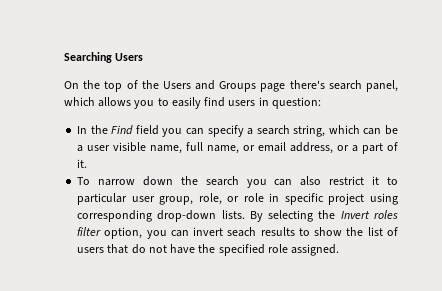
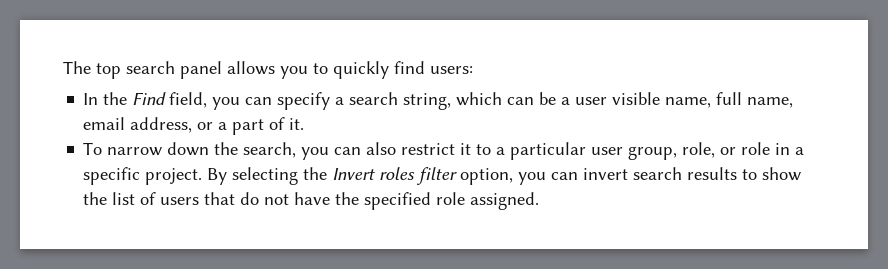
[64,52,144,63] [64,80,398,92] [64,97,321,109] Searching Users // On the top of the Users and Groups page there's search panel, which allows you to easily find users in question: -> [63,61,473,79] The top search panel allows you to quickly find users:
[135,125,159,135] field -> [169,92,208,108] field,
[243,145,256,151] or -> (794, 102) none
[205,176,239,186] search -> [243,142,297,158] search,
(398, 181) none -> [496,147,506,155] a
[284,193,398,205] [77,210,245,222] specific project using corresponding drop-down lists. -> [795,147,805,155] [83,167,203,185] a specific project.
[227,227,257,237] seach -> [633,167,683,180] search

